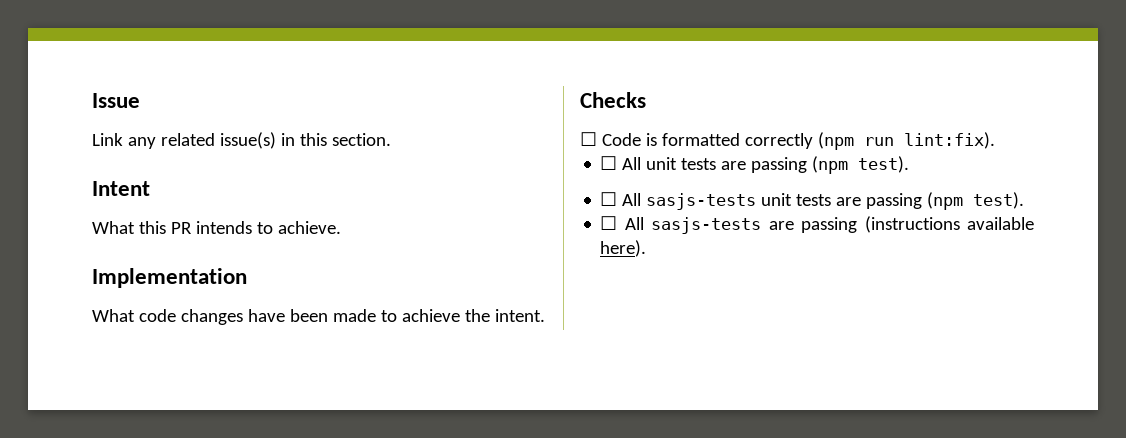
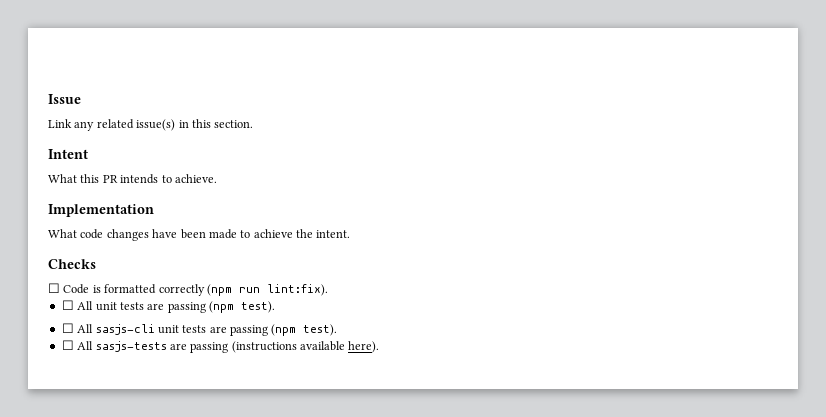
[646,193,757,210] sasjs-tests -> [95,324,155,335] sasjs-cli

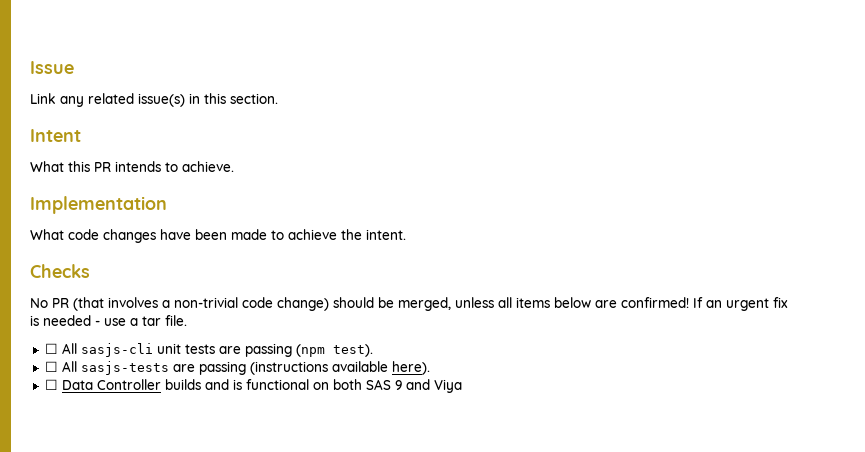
[48,283,328,296] [61,300,275,313] ☐ Code is formatted correctly (npm run lint:fix). // ☐ All unit tests are passing (npm test). -> [30,297,788,311] [30,315,187,326] No PR (that involves a non-trivial code change) should be merged, unless all items below are confirmed! If an urgent fix is needed - use a tar file.
(380, 347) none -> [44,379,462,393] // ☐ Data Controller builds and is functional on both SAS 9 and Viya

